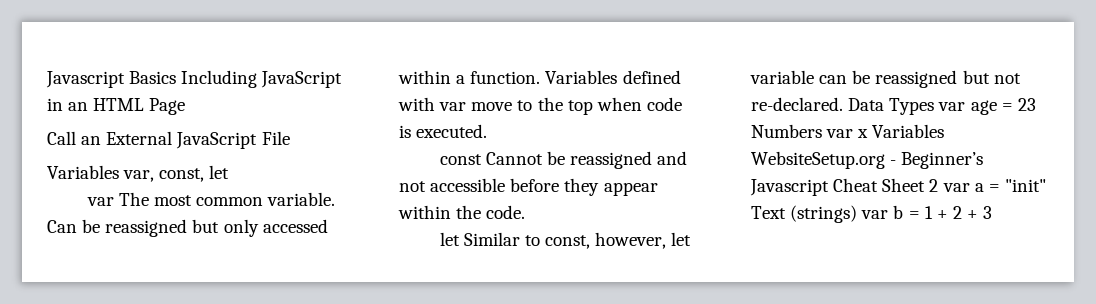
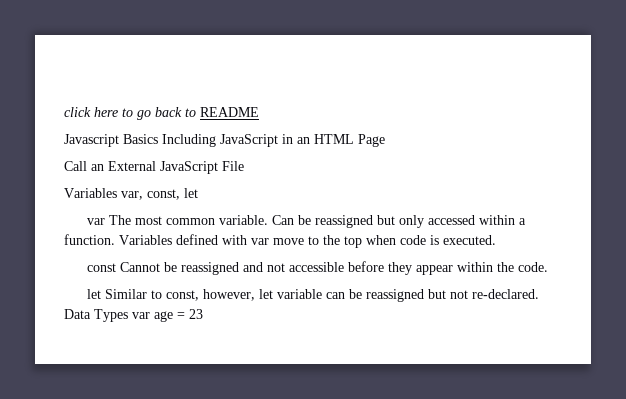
(46, 79) none -> [64,107,259,120] click here to go back to README //
[751,124,945,138] [751,151,984,169] [750,178,1046,196] [751,205,993,223] Numbers var x Variables WebsiteSetup.org - Beginner’s Javascript Cheat Sheet 2 var a = "init" Text (strings) var b = 1 + 2 + 3 -> (203, 314) none

